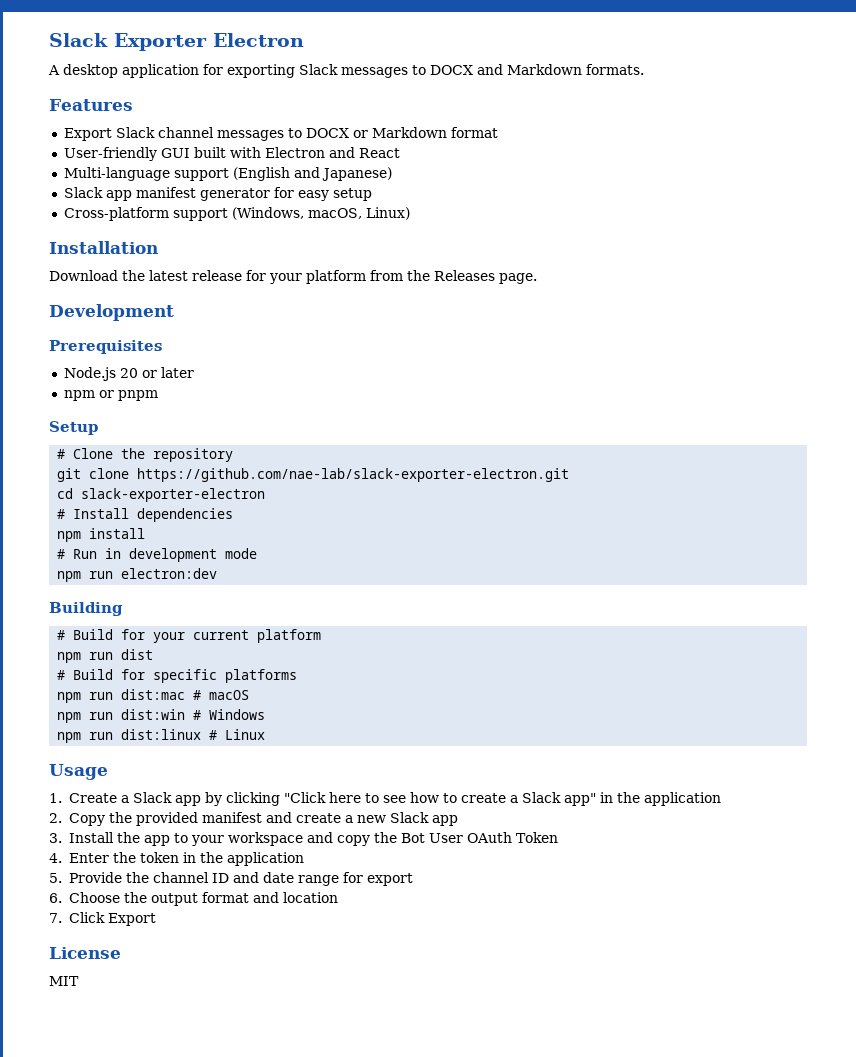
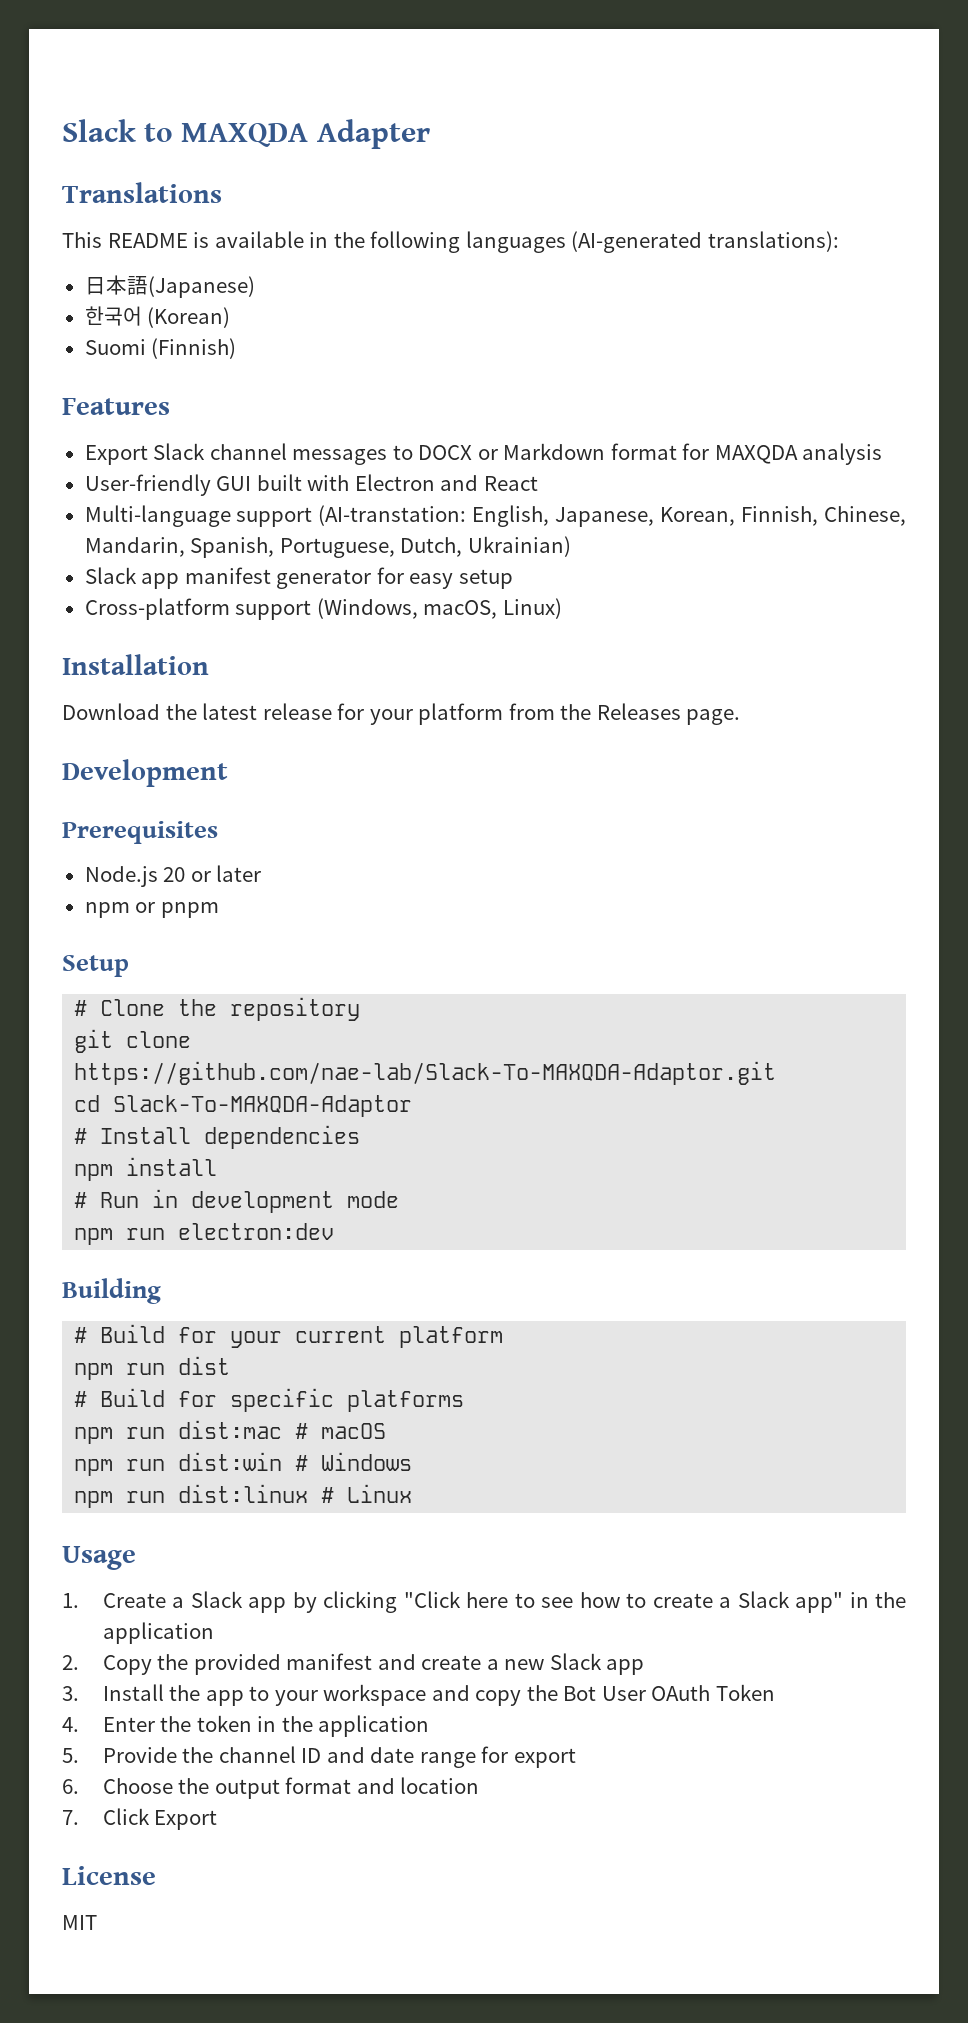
[49,33,304,51] [48,64,644,78] Slack Exporter Electron // A desktop application for exporting Slack messages to DOCX and Markdown formats. -> [62,119,430,149] [62,182,222,203] [62,231,839,253] [84,275,255,298] [84,306,231,328] [84,338,237,359] Slack to MAXQDA Adapter // Translations // This README is available in the following languages (AI-generated translations): // 日本語(Japanese) // 한국어 (Korean) // Suomi (Finnish)
(498, 132) none -> [682,443,883,465] for MAXQDA analysis
[232,167,392,181] (English and Japanese) -> [318,505,906,527] [84,536,571,558] (AI-transtation: English, Japanese, Korean, Finnish, Chinese, Mandarin, Spanish, Portuguese, Dutch, Ukrainian)
[137,468,570,482] https://github.com/nae-lab/slack-exporter-electron.git -> [74,1061,777,1085] https://github.com/nae-lab/Slack-To-MAXQDA-Adaptor.git
[81,488,266,502] slack-exporter-electron -> [113,1095,413,1117] Slack-To-MAXQDA-Adaptor

